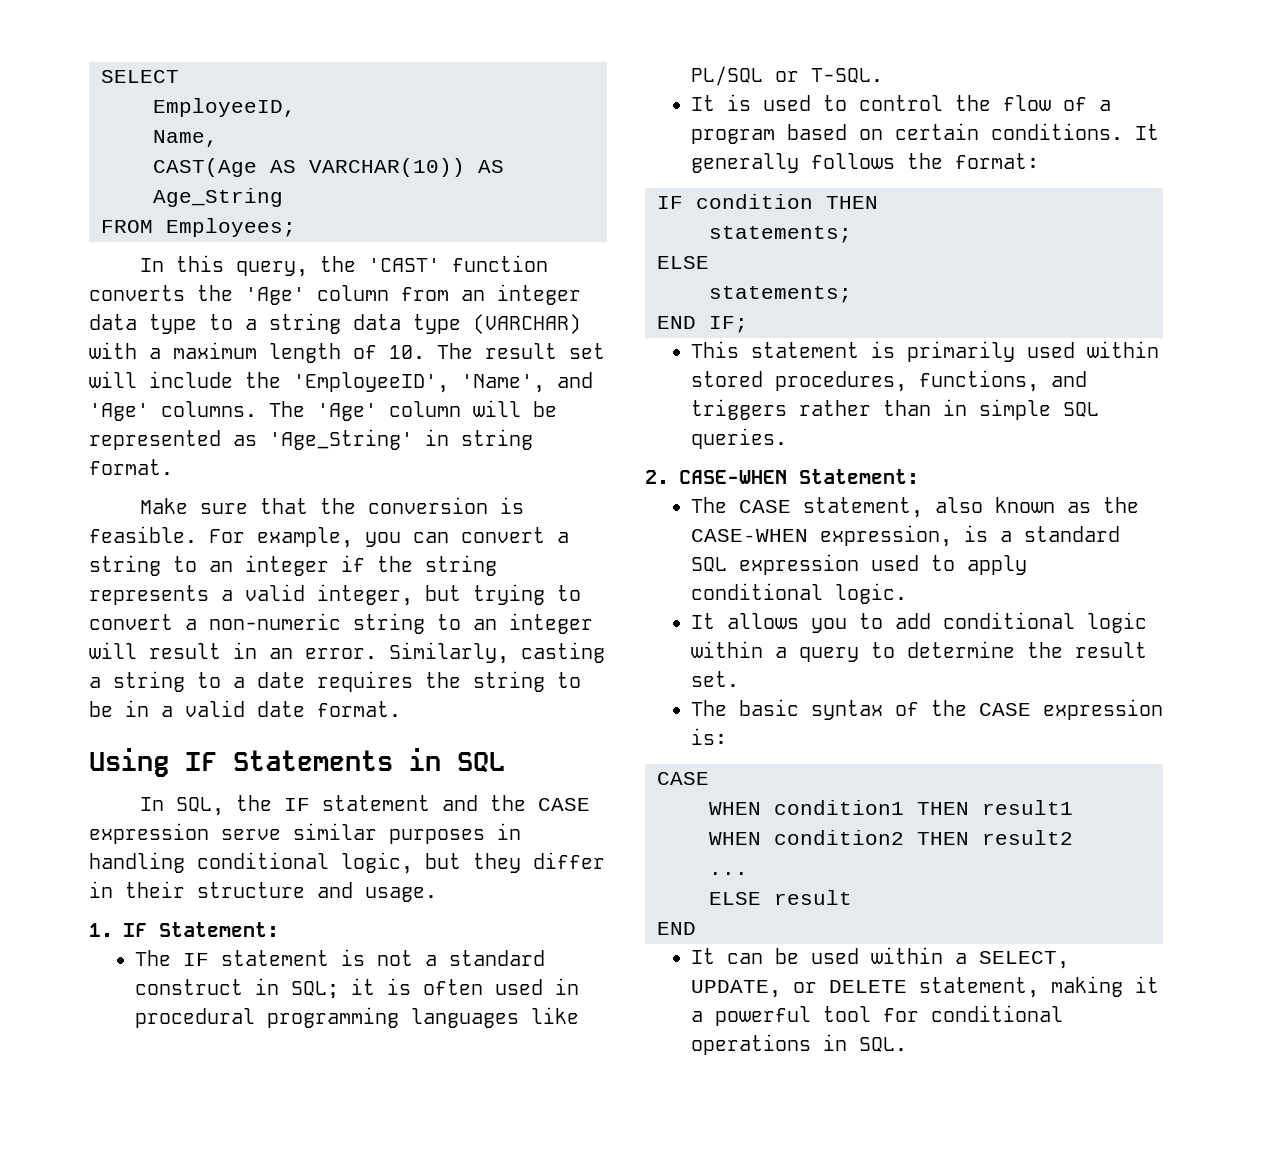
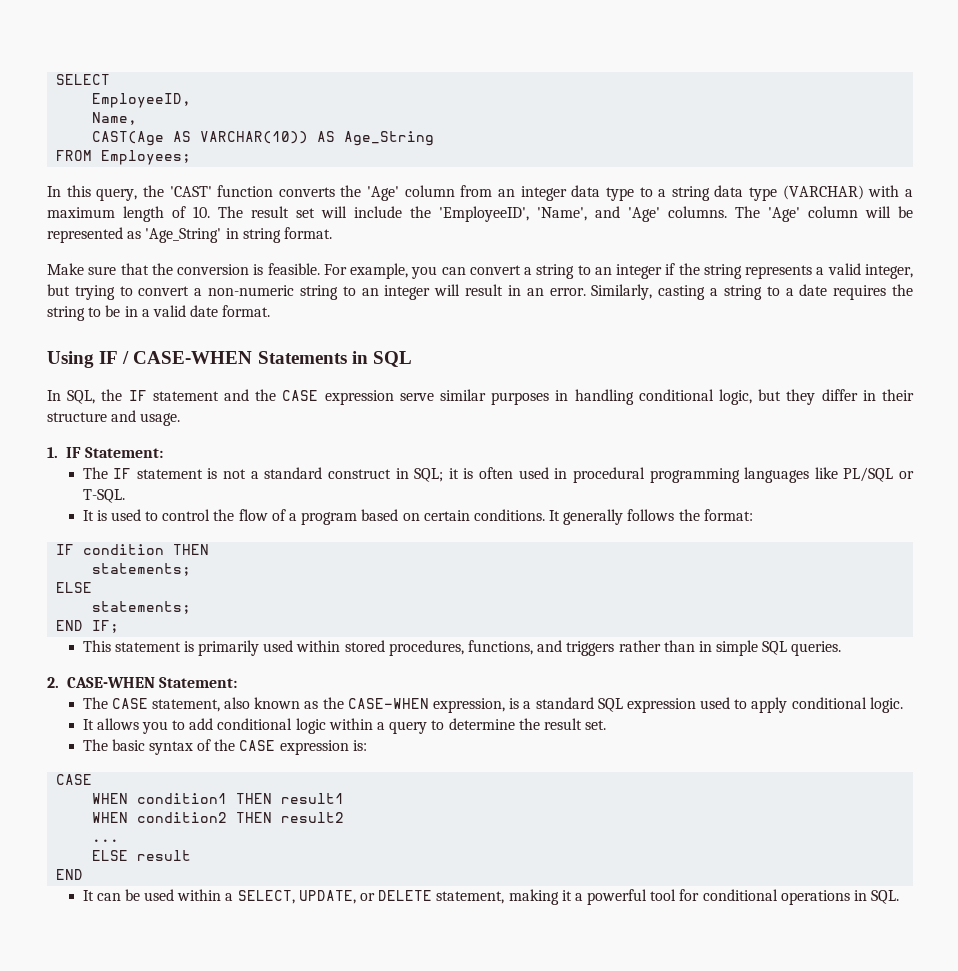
(217, 761) none -> [122,351,253,364] / CASE-WHEN

